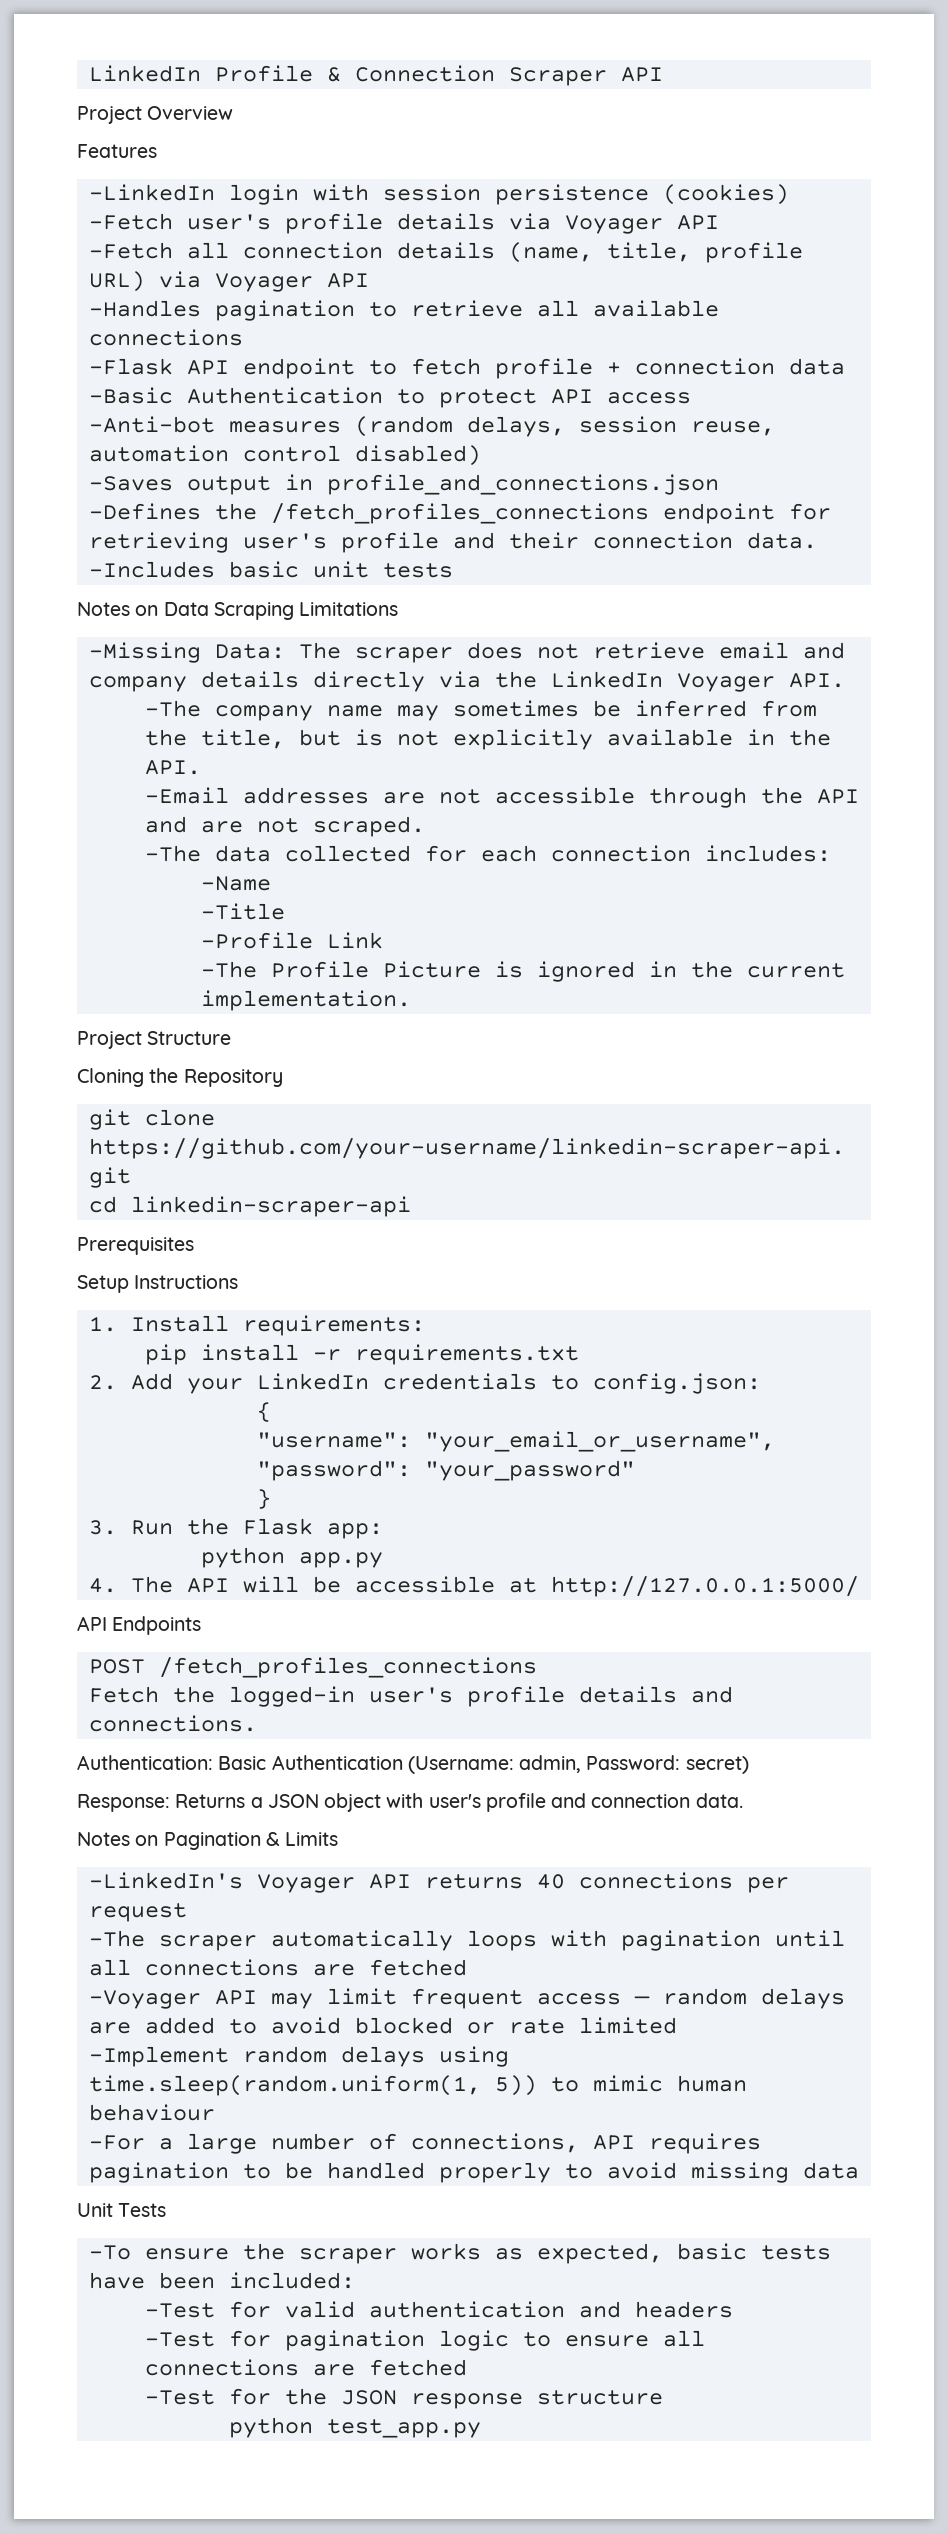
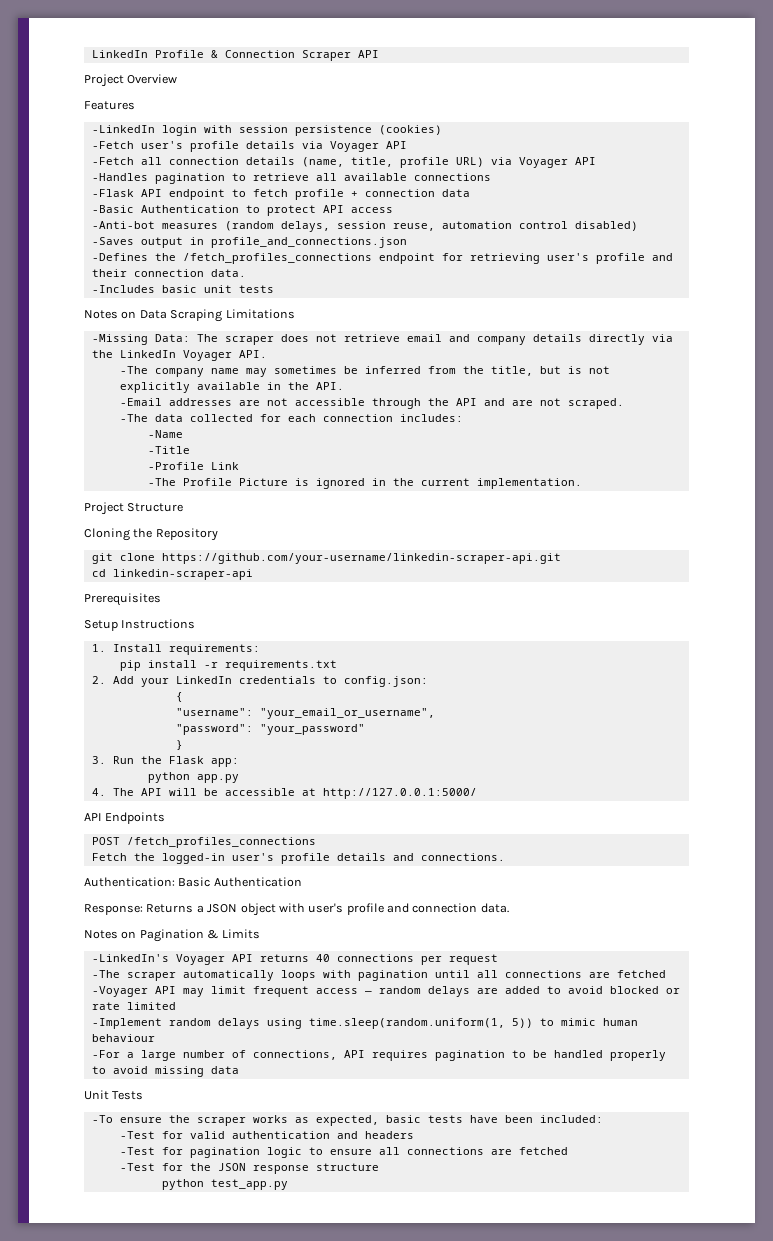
[407,1755,749,1774] (Username: admin, Password: secret) -> (302, 882) none

